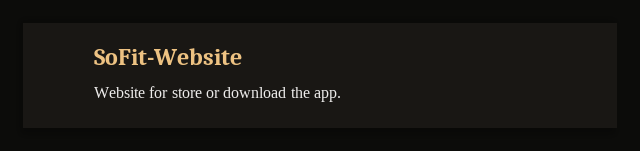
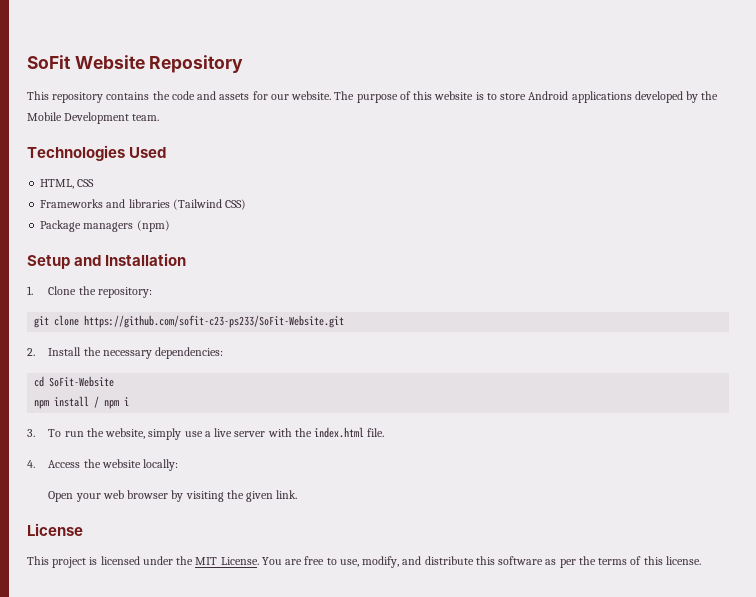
[94,48,242,65] [94,86,341,102] SoFit-Website // Website for store or download the app. -> [27,55,244,73] [27,91,719,103] [27,112,160,124] [27,145,167,161] [40,179,95,189] [40,199,247,210] [40,220,170,232] [27,253,187,269] [27,286,152,298] [34,315,345,328] [27,347,224,359] [34,376,115,387] [34,396,130,409] [27,427,385,440] [27,459,179,471] [48,490,298,502] [27,523,83,536] [27,556,701,568] SoFit Website Repository // This repository contains the code and assets for our website. The purpose of this website is to store Android applications developed by the Mobile Development team. // Technologies Used // HTML, CSS // Frameworks and libraries (Tailwind CSS) // Package managers (npm) // Setup and Installation // 1. Clone the repository: // git clone https://github.com/sofit-c23-ps233/SoFit-Website.git // 2. Install the necessary dependencies: // cd SoFit-Website // npm install / npm i // 3. To run the website, simply use a live server with the index.html file. // 4. Access the website locally: // Open your web browser by visiting the given link. // License // This project is licensed under the MIT License. You are free to use, modify, and distribute this software as per the terms of this license.

